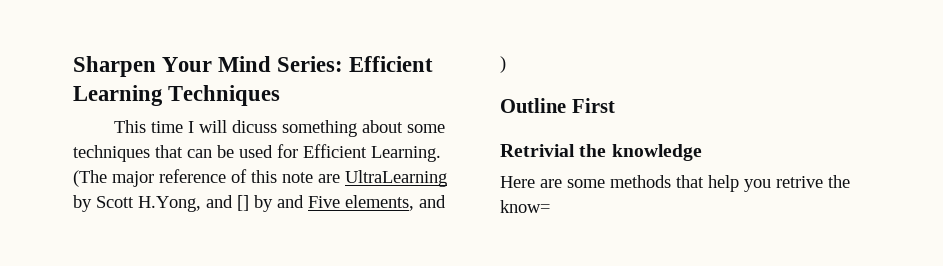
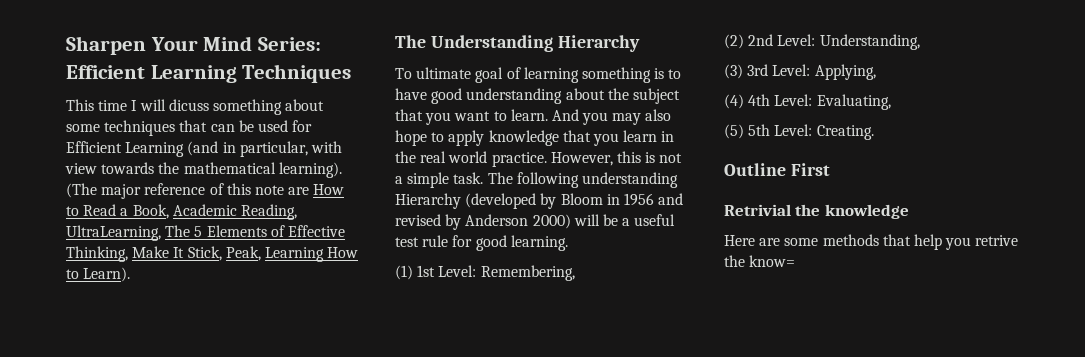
[371,146,441,162] Learning. -> [125,141,342,157] [65,162,342,178] Learning (and in particular, with view towards the mathematical learning).
[345,170,447,187] [73,195,446,212] [500,56,506,73] UltraLearning by Scott H.Yong, and [] by and Five elements, and ) -> [313,184,345,195] [66,204,297,220] [66,225,345,241] [66,246,359,262] [66,267,131,282] [395,35,640,52] [395,67,682,83] [395,88,680,104] [395,109,672,125] [395,130,675,146] [395,151,683,167] [395,172,678,188] [395,193,684,209] [395,214,676,230] [395,235,568,251] [395,265,575,281] [724,34,920,50] [724,64,876,80] [724,94,891,110] [724,124,874,140] How to Read a Book, Academic Reading, UltraLearning, The 5 Elements of Effective Thinking, Make It Stick, Peak, Learning How to Learn). // The Understanding Hierarchy // To ultimate goal of learning something is to have good understanding about the subject that you want to learn. And you may also hope to apply knowledge that you learn in the real world practice. However, this is not a simple task. The following understanding Hierarchy (developed by Bloom in 1956 and revised by Anderson 2000) will be a useful test rule for good learning. // (1) 1st Level: Remembering, // (2) 2nd Level: Understanding, // (3) 3rd Level: Applying, // (4) 4th Level: Evaluating, // (5) 5th Level: Creating.

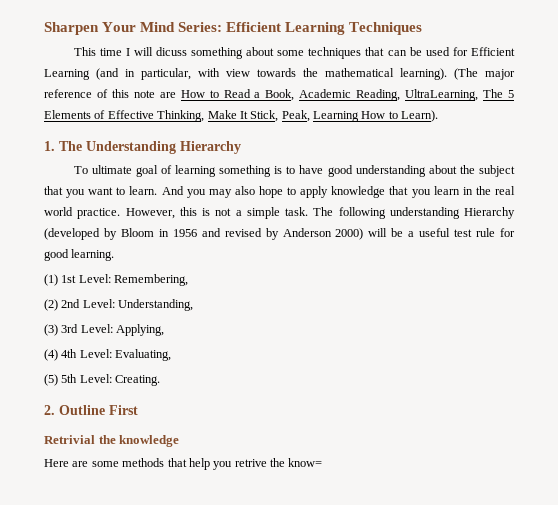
(131, 274) none -> [44,141,55,151] 1.
(874, 132) none -> [44,405,55,415] 2.

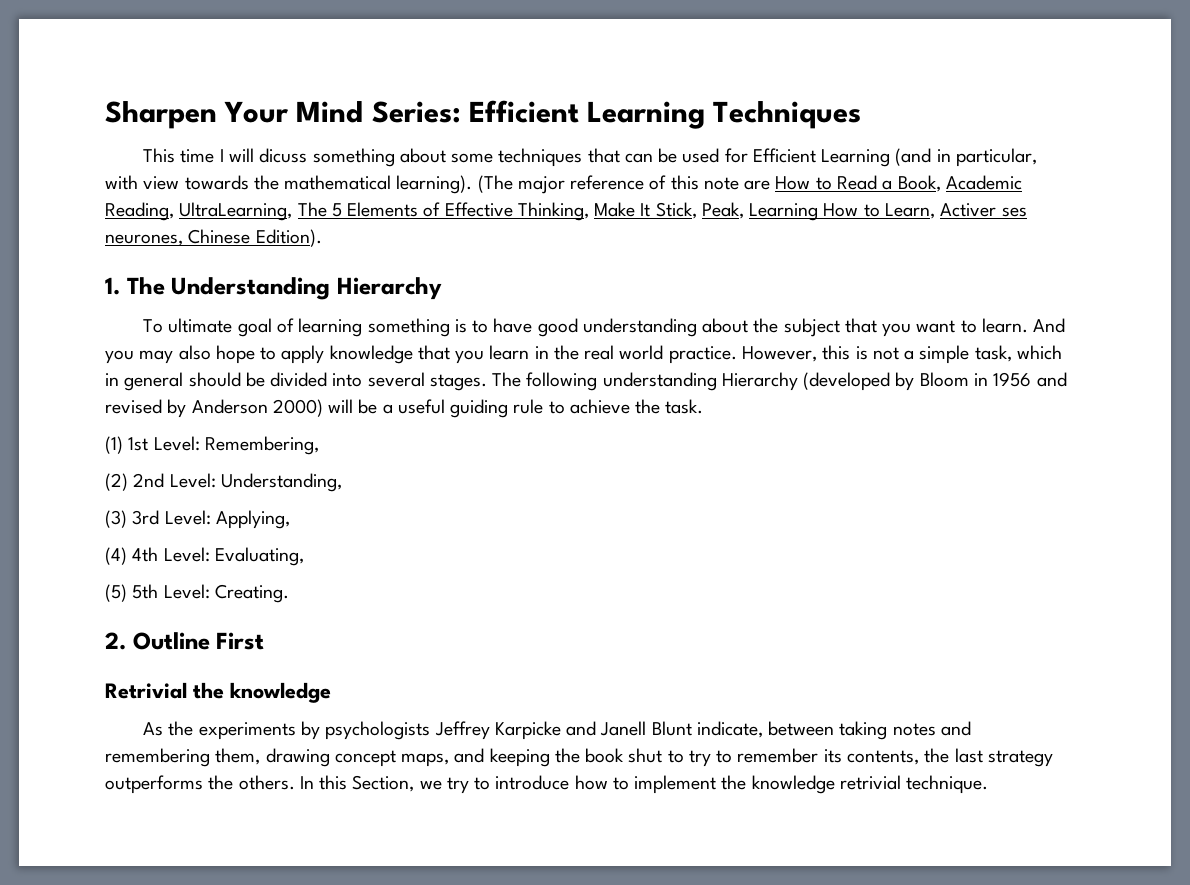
[401,110,439,122] Learn). -> [884,203,1027,219] [105,229,322,247] Learn, Activer ses neurones, Chinese Edition).
[285,207,308,216] task. -> [974,345,1062,362] [105,372,487,391] task, which in general should be divided into several stages.
[454,228,515,237] [44,249,115,261] test rule for good learning. -> [450,399,704,418] guiding rule to achieve the task.
[44,458,323,470] Here are some methods that help you retrive the know= -> [143,721,971,740] [105,748,1053,767] [105,775,989,794] As the experiments by psychologists Jeffrey Karpicke and Janell Blunt indicate, between taking notes and remembering them, drawing concept maps, and keeping the book shut to try to remember its contents, the last strategy outperforms the others. In this Section, we try to introduce how to implement the knowledge retrivial technique.

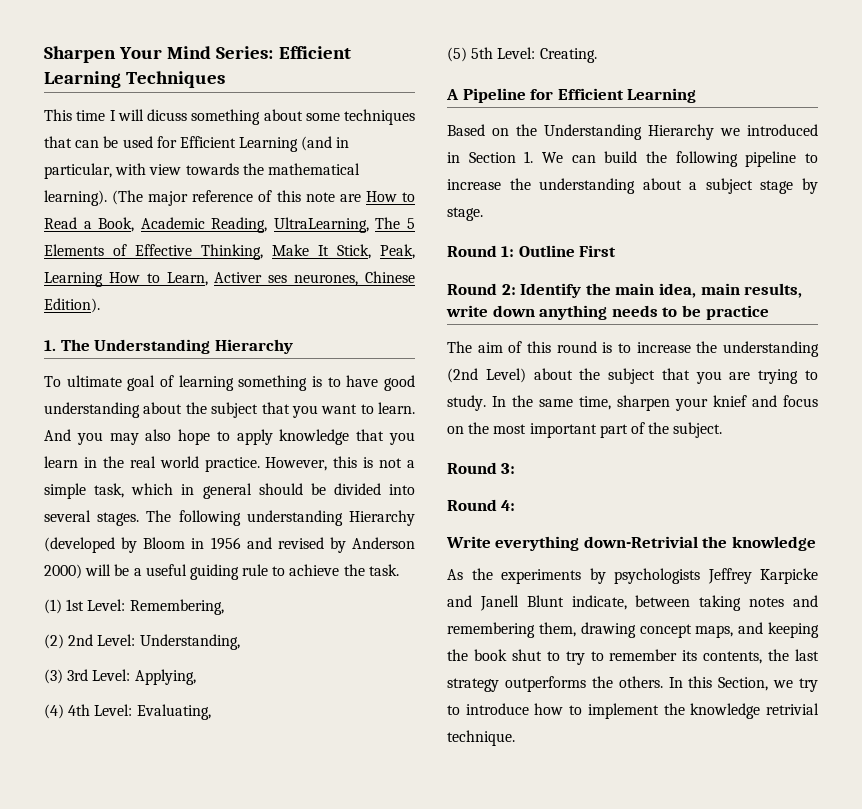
[105,632,265,650] [105,682,187,699] 2. Outline First // Retrivial -> [446,88,697,103] [447,124,818,140] [447,151,818,167] [447,178,818,194] [447,207,483,221] [447,245,617,257] [447,283,803,298] [446,305,769,320] [447,341,819,357] [447,368,818,384] [447,395,818,411] [447,422,723,438] [447,462,516,474] [447,499,516,511] [446,536,698,551] A Pipeline for Efficient Learning // Based on the Understanding Hierarchy we introduced in Section 1. We can build the following pipeline to increase the understanding about a subject stage by stage. // Round 1: Outline First // Round 2: Identify the main idea, main results, write down anything needs to be practice // The aim of this round is to increase the understanding (2nd Level) about the subject that you are trying to study. In the same time, sharpen your knief and focus on the most important part of the subject. // Round 3: // Round 4: // Write everything down-Retrivial

